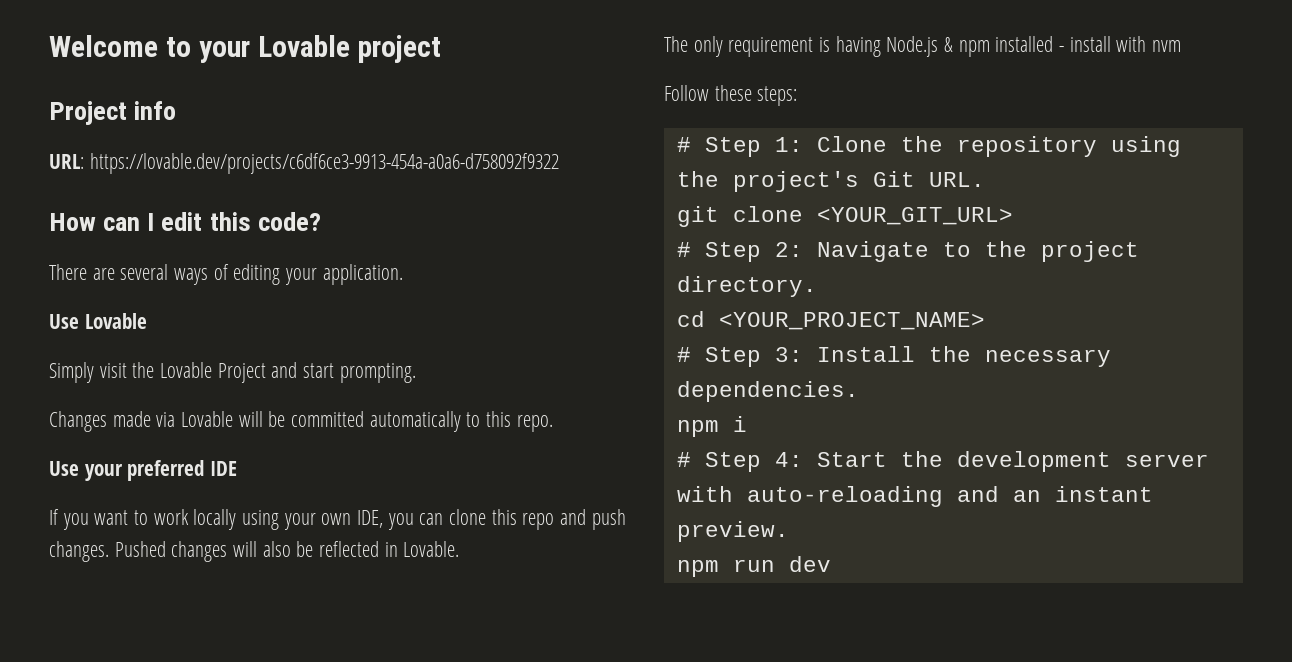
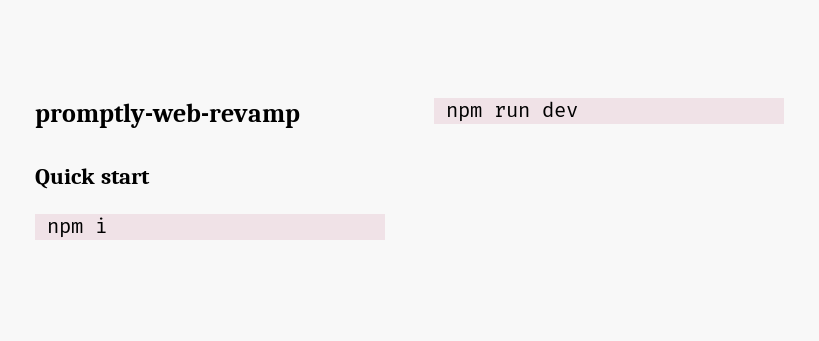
[49,35,441,63] [49,101,177,125] [49,153,559,174] [49,212,321,231] [49,264,403,285] [49,313,147,329] [49,362,416,383] [49,411,553,432] [49,460,238,481] [49,509,626,530] [49,541,460,562] [664,36,1182,57] [664,85,798,106] [676,136,1181,157] [676,171,985,192] [676,206,1013,227] [676,241,1139,262] [676,276,817,297] [676,311,985,330] [676,346,1111,367] [676,381,859,402] [676,416,747,437] [676,451,1209,472] [676,486,1153,507] [676,521,789,542] Welcome to your Lovable project // Project info // URL: https://lovable.dev/projects/c6df6ce3-9913-454a-a0a6-d758092f9322 // How can I edit this code? // There are several ways of editing your application. // Use Lovable // Simply visit the Lovable Project and start prompting. // Changes made via Lovable will be committed automatically to this repo. // Use your preferred IDE // If you want to work locally using your own IDE, you can clone this repo and push changes. Pushed changes will also be reflected in Lovable. // The only requirement is having Node.js & npm installed - install with nvm // Follow these steps: // # Step 1: Clone the repository using the project's Git URL. // git clone <YOUR_GIT_URL> // # Step 2: Navigate to the project directory. // cd <YOUR_PROJECT_NAME> // # Step 3: Install the necessary dependencies. // npm i // # Step 4: Start the development server with auto-reloading and an instant preview. -> [35,103,300,128] [35,168,151,189] [47,217,108,238] promptly-web-revamp // Quick start // npm i

